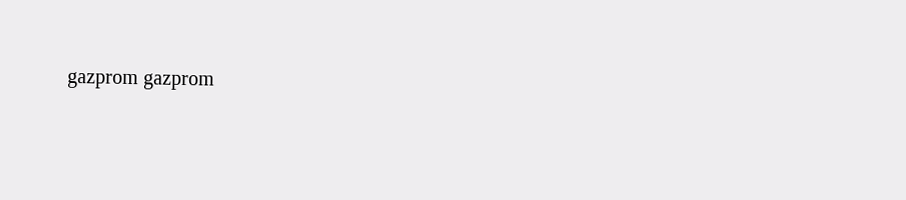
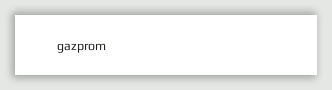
[67,71,216,91] gazprom gazprom -> [57,43,106,53] gazprom

